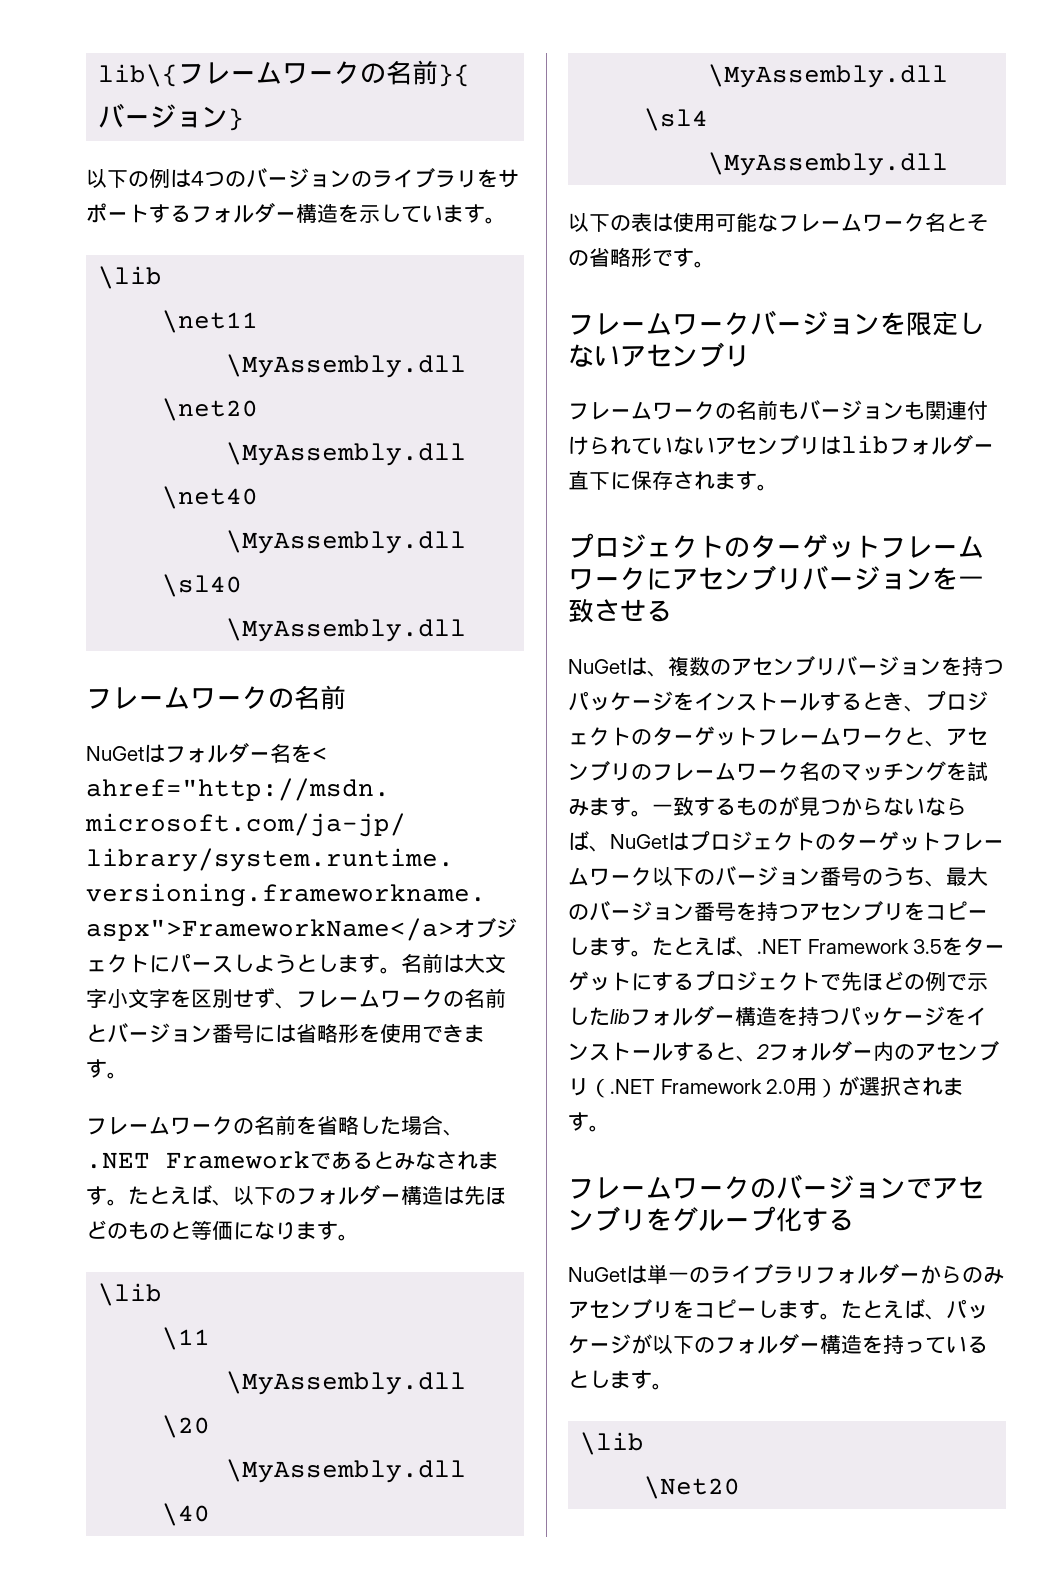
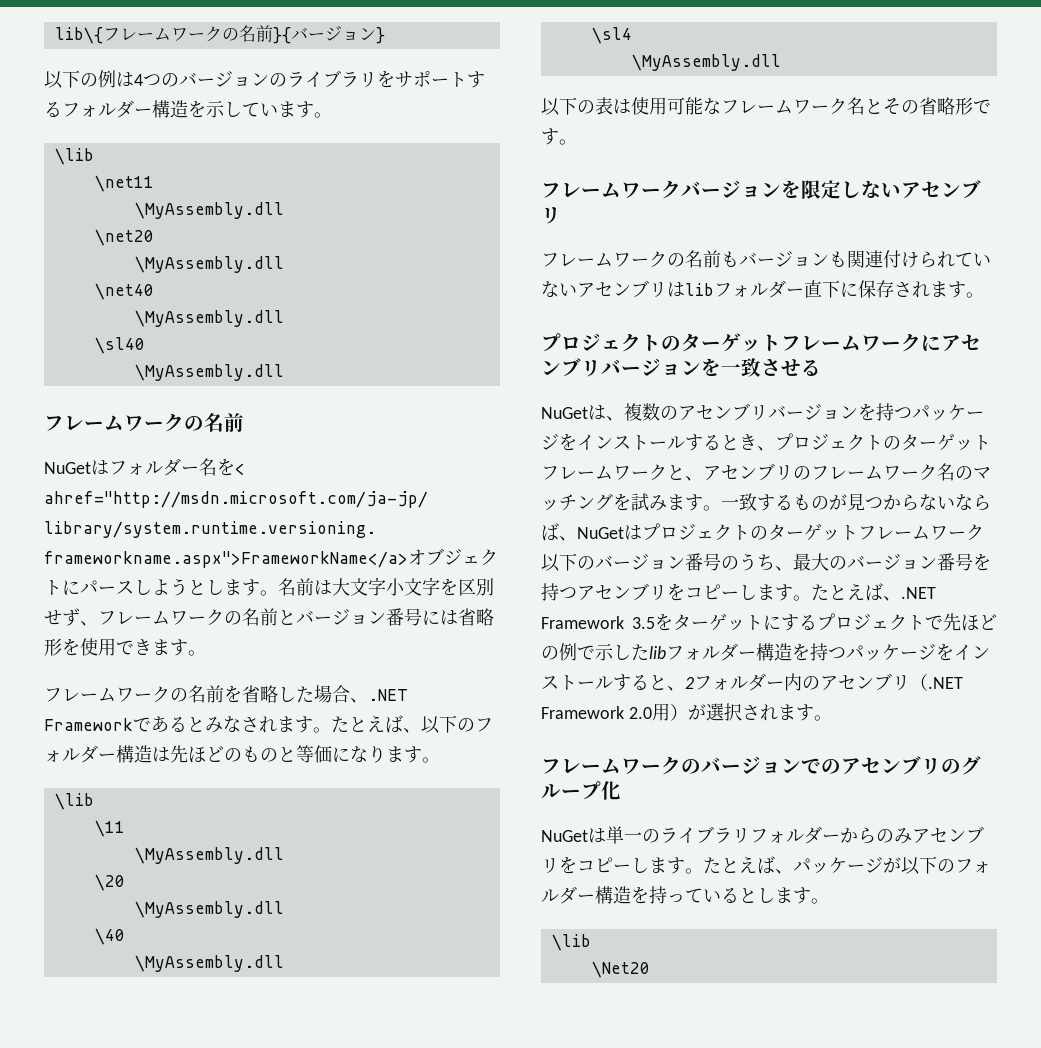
[932,1176,984,1199] [568,1206,672,1231] アセンブリを -> [821,756,961,775] のアセンブリの
[802,1208,854,1232] する -> (621, 790) none

